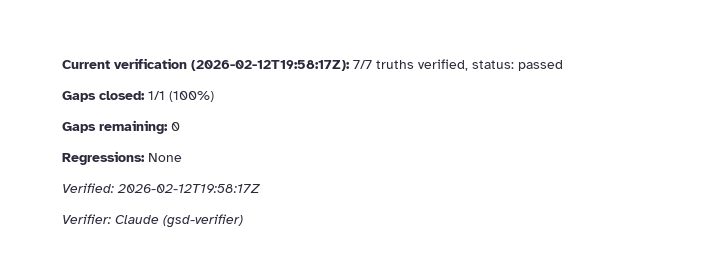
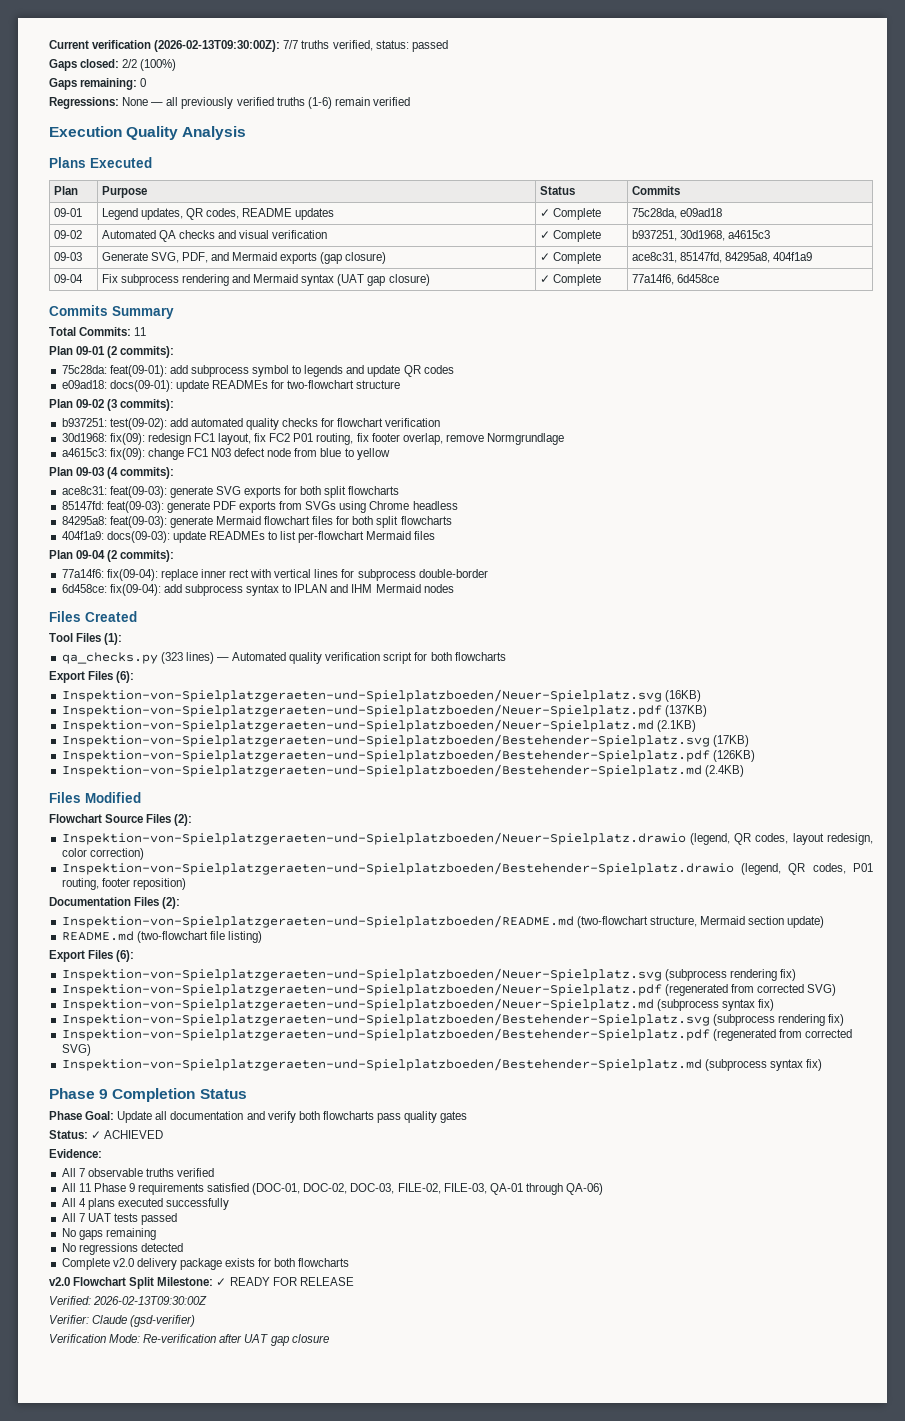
[191,60,350,71] (2026-02-12T19:58:17Z): -> [154,40,281,52] (2026-02-13T09:30:00Z):
[148,91,165,100] 1/1 -> [122,59,138,68] 2/2
(182, 157) none -> [151,97,410,109] [49,126,247,140] [49,157,152,168] [53,186,78,195] [101,186,147,198] [539,186,575,195] [631,186,680,195] [53,208,82,217] [101,208,335,220] [539,208,601,220] [631,208,722,219] [53,230,82,239] [101,230,328,242] [539,230,601,242] [631,230,770,241] [53,252,82,261] [101,252,387,264] [539,252,601,264] [631,252,813,263] [53,274,83,283] [101,274,430,286] [539,274,601,286] [631,274,719,285] [49,305,174,319] [49,327,147,336] [49,346,175,358] [61,365,454,377] [61,380,401,392] [49,399,175,411] [61,418,441,430] [61,433,565,445] [61,448,390,460] [49,467,175,479] [61,486,400,498] [61,501,458,513] [61,516,452,528] [61,531,436,543] [49,550,175,562] [61,569,488,581] [61,584,454,596] [49,611,137,622] [49,633,123,645] [61,652,506,664] [49,671,135,683] [61,689,701,702] [61,704,707,717] [61,719,696,732] [61,734,749,747] [61,749,755,762] [61,764,744,777] [49,792,141,803] [49,814,193,826] [61,832,873,845] [61,848,144,860] [61,862,873,875] [61,878,186,890] [49,897,181,909] [61,915,825,928] [61,931,262,943] [49,950,135,962] [61,968,796,981] [61,983,837,996] [61,998,774,1011] [61,1013,844,1026] [61,1028,852,1041] [61,1044,91,1056] [61,1058,822,1071] [49,1088,247,1102] [49,1111,468,1123] [49,1130,164,1139] [49,1149,102,1158] [61,1168,215,1177] [61,1183,604,1195] [61,1198,230,1210] [61,1213,178,1225] [61,1228,156,1240] [61,1243,183,1255] [61,1258,350,1270] [49,1277,354,1289] — all previously verified truths (1-6) remain verified // Execution Quality Analysis // Plans Executed // Plan | Purpose | Status | Commits // 09-01 | Legend updates, QR codes, README updates | ✓ Complete | 75c28da, e09ad18 // 09-02 | Automated QA checks and visual verification | ✓ Complete | b937251, 30d1968, a4615c3 // 09-03 | Generate SVG, PDF, and Mermaid exports (gap closure) | ✓ Complete | ace8c31, 85147fd, 84295a8, 404f1a9 // 09-04 | Fix subprocess rendering and Mermaid syntax (UAT gap closure) | ✓ Complete | 77a14f6, 6d458ce // Commits Summary // Total Commits: 11 // Plan 09-01 (2 commits): // 75c28da: feat(09-01): add subprocess symbol to legends and update QR codes // e09ad18: docs(09-01): update READMEs for two-flowchart structure // Plan 09-02 (3 commits): // b937251: test(09-02): add automated quality checks for flowchart verification // 30d1968: fix(09): redesign FC1 layout, fix FC2 P01 routing, fix footer overlap, remove Normgrundlage // a4615c3: fix(09): change FC1 N03 defect node from blue to yellow // Plan 09-03 (4 commits): // ace8c31: feat(09-03): generate SVG exports for both split flowcharts // 85147fd: feat(09-03): generate PDF exports from SVGs using Chrome headless // 84295a8: feat(09-03): generate Mermaid flowchart files for both split flowcharts // 404f1a9: docs(09-03): update READMEs to list per-flowchart Mermaid files // Plan 09-04 (2 commits): // 77a14f6: fix(09-04): replace inner rect with vertical lines for subprocess double-border // 6d458ce: fix(09-04): add subprocess syntax to IPLAN and IHM Mermaid nodes // Files Created // Tool Files (1): // qa_checks.py (323 lines) — Automated quality verification script for both flowcharts // Export Files (6): // Inspektion-von-Spielplatzgeraeten-und-Spielplatzboeden/Neuer-Spielplatz.svg (16KB) // Inspektion-von-Spielplatzgeraeten-und-Spielplatzboeden/Neuer-Spielplatz.pdf (137KB) // Inspektion-von-Spielplatzgeraeten-und-Spielplatzboeden/Neuer-Spielplatz.md (2.1KB) // Inspektion-von-Spielplatzgeraeten-und-Spielplatzboeden/Bestehender-Spielplatz.svg (17KB) // Inspektion-von-Spielplatzgeraeten-und-Spielplatzboeden/Bestehender-Spielplatz.pdf (126KB) // Inspektion-von-Spielplatzgeraeten-und-Spielplatzboeden/Bestehender-Spielplatz.md (2.4KB) // Files Modified // Flowchart Source Files (2): // Inspektion-von-Spielplatzgeraeten-und-Spielplatzboeden/Neuer-Spielplatz.drawio (legend, QR codes, layout redesign, color correction) // Inspektion-von-Spielplatzgeraeten-und-Spielplatzboeden/Bestehender-Spielplatz.drawio (legend, QR codes, P01 routing, footer reposition) // Documentation Files (2): // Inspektion-von-Spielplatzgeraeten-und-Spielplatzboeden/README.md (two-flowchart structure, Mermaid section update) // README.md (two-flowchart file listing) // Export Files (6): // Inspektion-von-Spielplatzgeraeten-und-Spielplatzboeden/Neuer-Spielplatz.svg (subprocess rendering fix) // Inspektion-von-Spielplatzgeraeten-und-Spielplatzboeden/Neuer-Spielplatz.pdf (regenerated from corrected SVG) // Inspektion-von-Spielplatzgeraeten-und-Spielplatzboeden/Neuer-Spielplatz.md (subprocess syntax fix) // Inspektion-von-Spielplatzgeraeten-und-Spielplatzboeden/Bestehender-Spielplatz.svg (subprocess rendering fix) // Inspektion-von-Spielplatzgeraeten-und-Spielplatzboeden/Bestehender-Spielplatz.pdf (regenerated from corrected SVG) // Inspektion-von-Spielplatzgeraeten-und-Spielplatzboeden/Bestehender-Spielplatz.md (subprocess syntax fix) // Phase 9 Completion Status // Phase Goal: Update all documentation and verify both flowcharts pass quality gates // Status: ✓ ACHIEVED // Evidence: // All 7 observable truths verified // All 11 Phase 9 requirements satisfied (DOC-01, DOC-02, DOC-03, FILE-02, FILE-03, QA-01 through QA-06) // All 4 plans executed successfully // All 7 UAT tests passed // No gaps remaining // No regressions detected // Complete v2.0 delivery package exists for both flowcharts // v2.0 Flowchart Split Milestone: ✓ READY FOR RELEASE
[117,184,260,193] 2026-02-12T19:58:17Z -> [93,1296,208,1305] 2026-02-13T09:30:00Z
(243, 221) none -> [49,1334,329,1346] // Verification Mode: Re-verification after UAT gap closure

